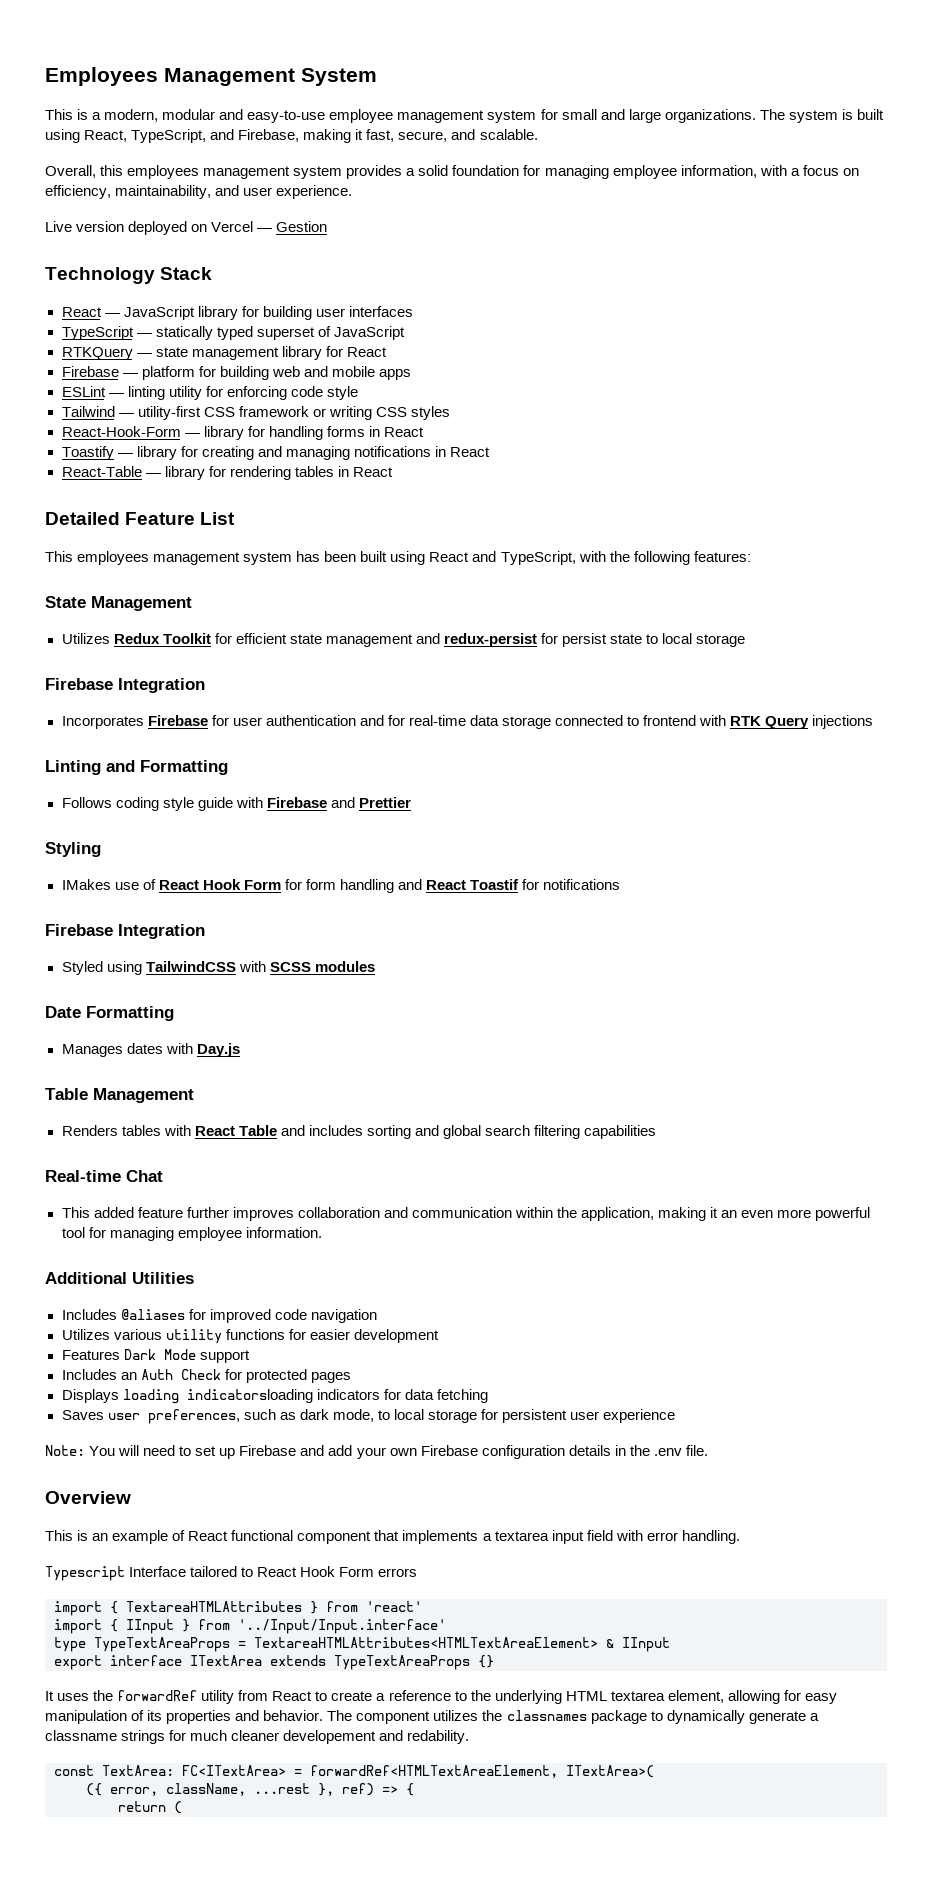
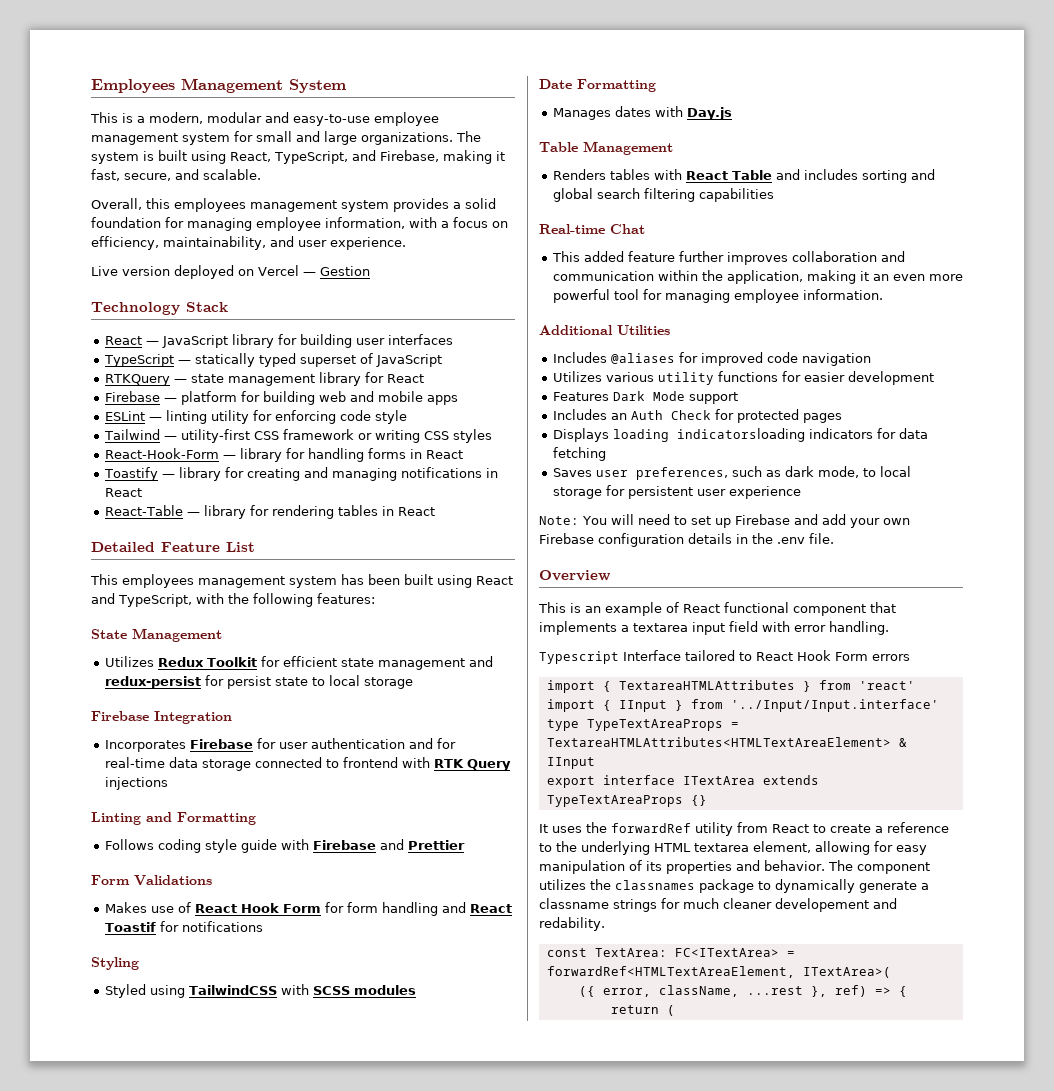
[45,842,101,857] [61,879,111,890] Styling // IMakes -> [91,875,212,886] [104,902,147,913] Form Validations // Makes
[45,924,205,939] Firebase Integration -> [91,957,139,970] Styling

